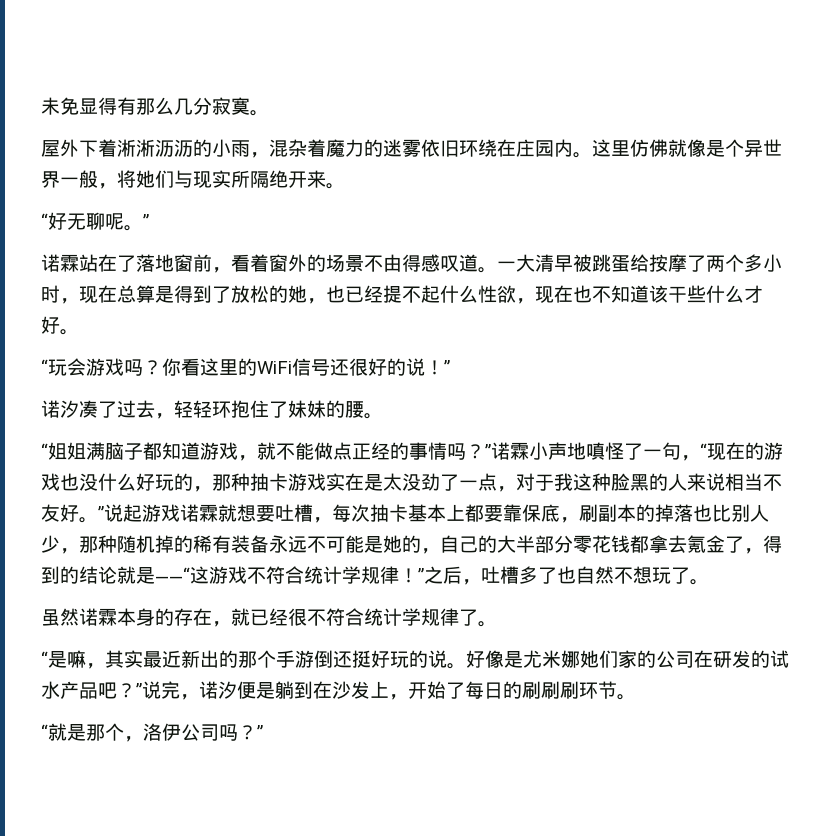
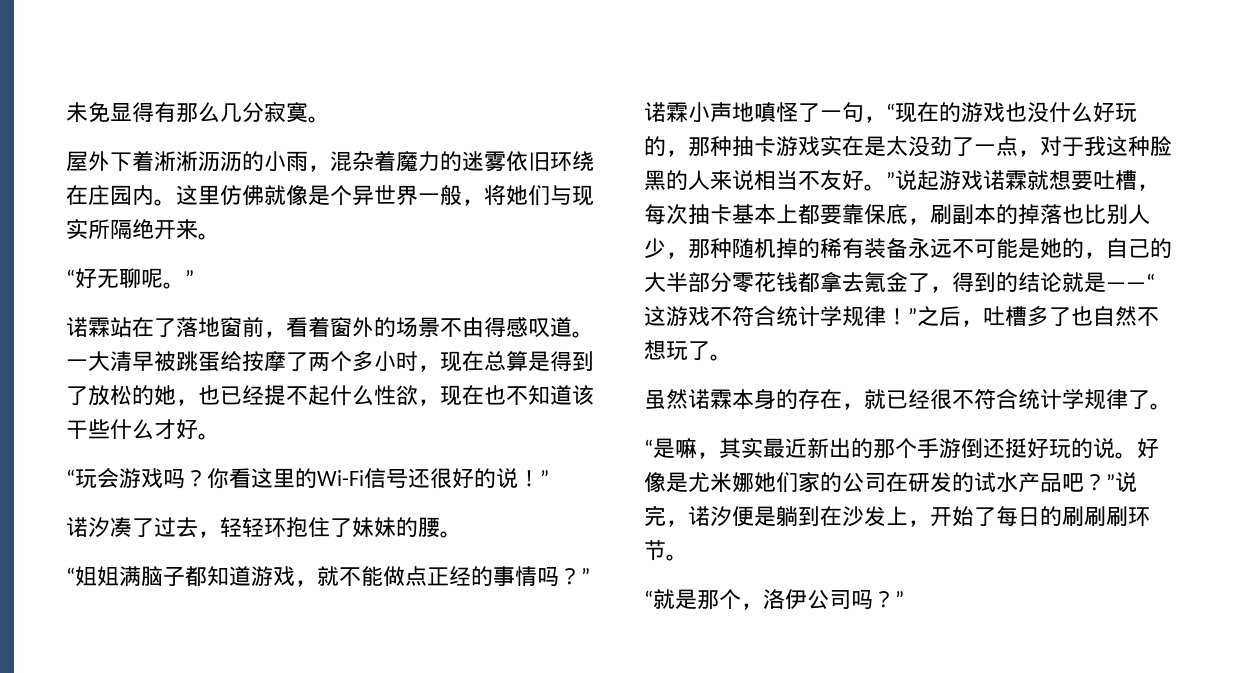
[257,361,292,374] WiFi -> [317,470,364,486] Wi-Fi

